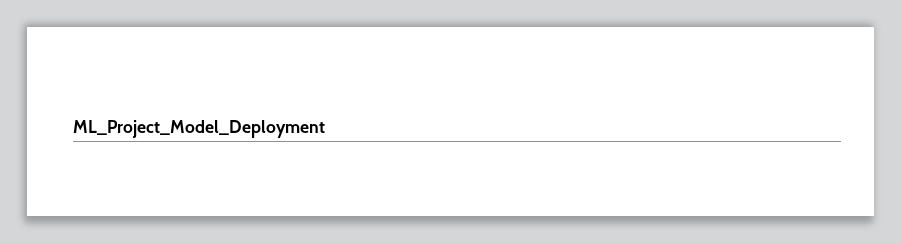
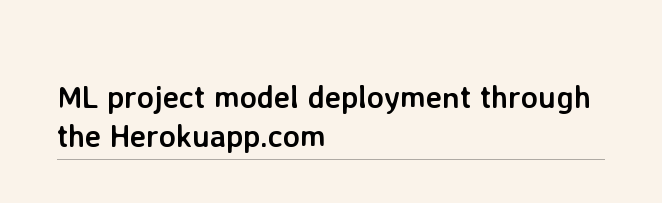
[73,120,325,138] ML_Project_Model_Deployment -> [57,85,591,114] [57,124,326,153] ML project model deployment through the Herokuapp.com

